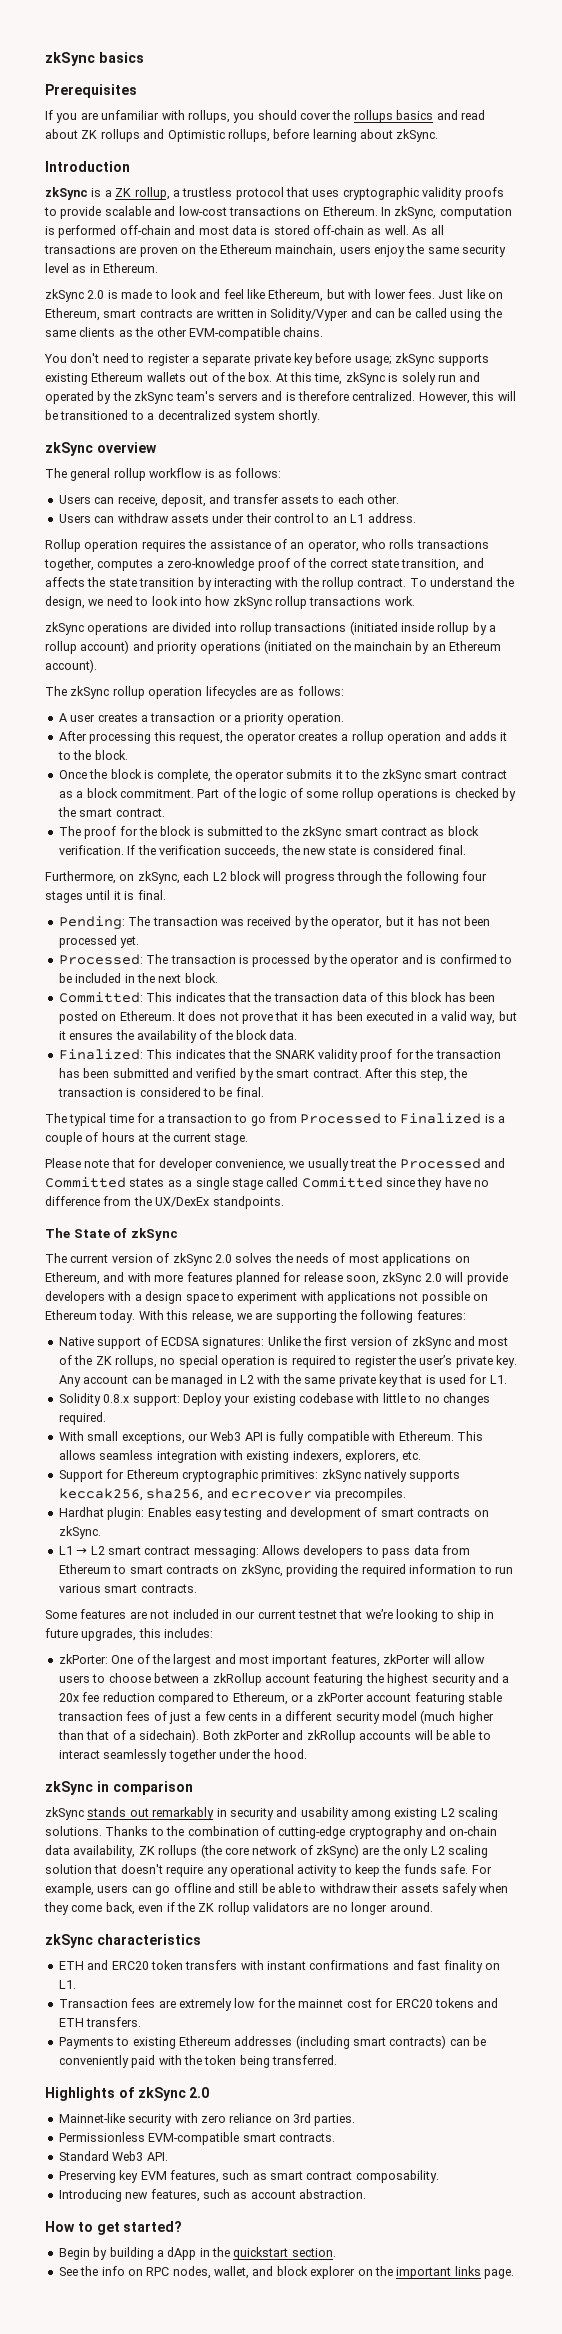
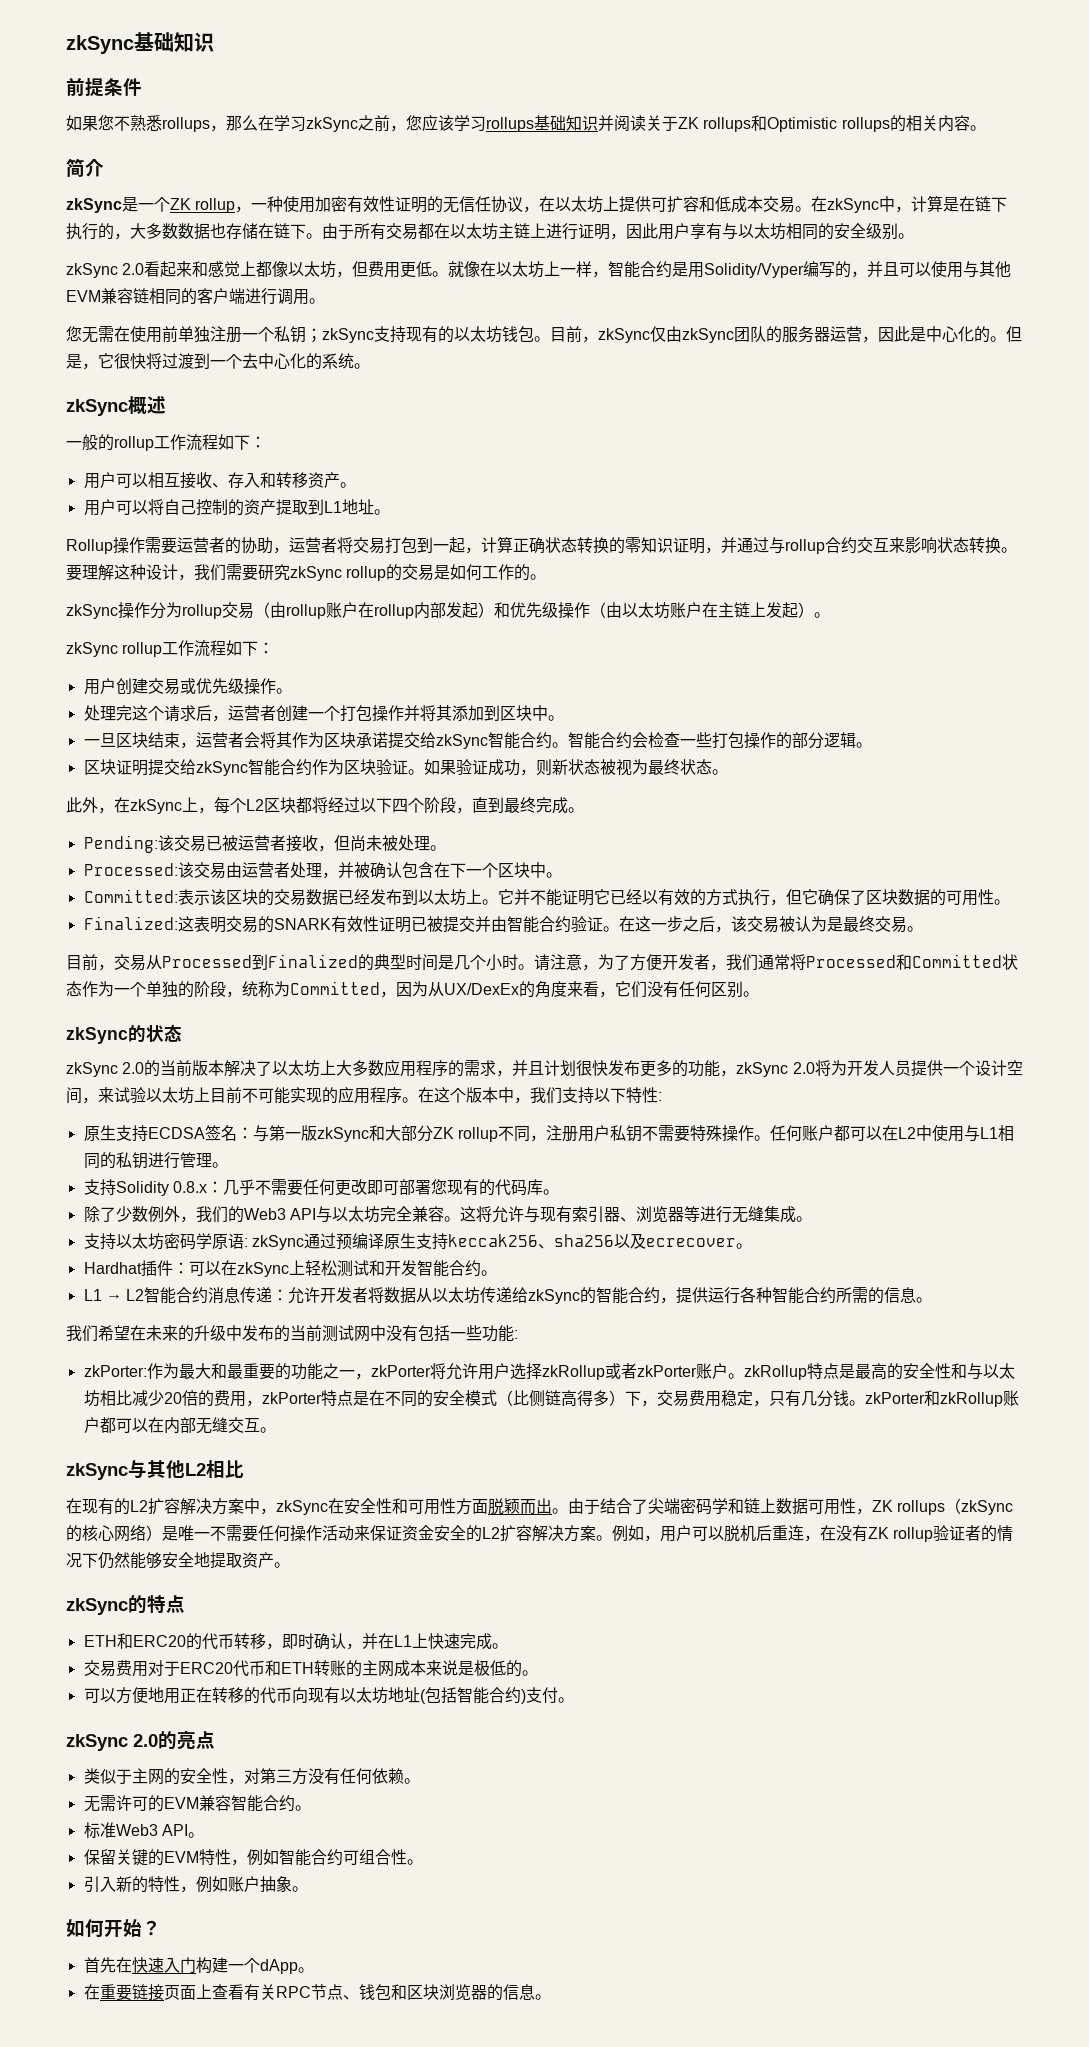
[45,52,144,66] [45,84,137,98] [45,110,485,123] [45,129,439,142] [45,161,130,172] [45,187,504,200] [44,206,512,219] [45,225,444,238] [44,244,507,257] [45,263,159,273] [45,289,503,302] [45,308,502,321] [45,327,324,340] [44,353,489,366] [45,372,481,385] [45,391,516,404] [45,410,321,423] [45,442,157,456] [45,468,282,481] [58,494,400,507] [58,513,416,523] [45,539,489,552] [44,558,484,571] [45,577,514,590] [45,596,415,609] [45,621,497,635] [45,640,502,654] [45,659,97,673] [45,686,344,699] [58,713,344,725] [58,731,508,744] [57,750,128,760] [58,769,507,782] [58,788,516,801] [57,807,165,817] [58,826,479,839] [58,845,466,858] [45,871,488,884] [45,890,166,903] [58,916,491,930] [58,935,140,948] [58,954,512,967] [58,973,218,983] [58,992,495,1003] [58,1011,517,1024] [58,1030,298,1043] [58,1049,501,1062] [58,1068,468,1081] [57,1087,264,1097] [45,1113,505,1126] [45,1132,249,1145] [45,1158,506,1171] [45,1177,490,1190] [45,1196,284,1209] [45,1228,178,1241] [45,1253,470,1266] [45,1272,508,1285] [45,1291,489,1304] [45,1310,466,1323] [58,1336,509,1349] [58,1355,517,1368] [58,1374,507,1387] [58,1393,490,1406] [58,1412,106,1425] [58,1431,483,1444] [58,1450,422,1463] [58,1469,461,1482] [58,1488,406,1501] [58,1507,489,1520] [58,1526,101,1539] [58,1545,470,1558] [58,1564,513,1577] [58,1584,197,1593] [45,1609,495,1622] [45,1628,214,1641] [58,1654,485,1667] [58,1673,510,1686] [58,1692,502,1705] [57,1710,494,1724] [57,1729,491,1743] [58,1749,307,1762] [45,1781,193,1795] [45,1807,499,1820] [45,1826,498,1839] [45,1844,488,1858] [45,1864,492,1877] [45,1883,509,1896] [44,1902,433,1915] [45,1934,201,1948] [58,1960,500,1973] [58,1980,76,1989] [58,1998,499,2011] [58,2017,142,2027] [58,2035,487,2049] [58,2055,337,2068] [45,2087,210,2101] [58,2113,356,2126] [58,2132,335,2145] [58,2151,168,2161] [58,2170,439,2183] [58,2189,366,2202] [45,2221,183,2235] [58,2247,336,2260] [58,2266,514,2279] zkSync basics // Prerequisites // If you are unfamiliar with rollups, you should cover the rollups basics and read about ZK rollups and Optimistic rollups, before learning about zkSync. // Introduction // zkSync is a ZK rollup, a trustless protocol that uses cryptographic validity proofs to provide scalable and low-cost transactions on Ethereum. In zkSync, computation is performed off-chain and most data is stored off-chain as well. As all transactions are proven on the Ethereum mainchain, users enjoy the same security level as in Ethereum. // zkSync 2.0 is made to look and feel like Ethereum, but with lower fees. Just like on Ethereum, smart contracts are written in Solidity/Vyper and can be called using the same clients as the other EVM-compatible chains. // You don't need to register a separate private key before usage; zkSync supports existing Ethereum wallets out of the box. At this time, zkSync is solely run and operated by the zkSync team's servers and is therefore centralized. However, this will be transitioned to a decentralized system shortly. // zkSync overview // The general rollup workflow is as follows: // Users can receive, deposit, and transfer assets to each other. // Users can withdraw assets under their control to an L1 address. // Rollup operation requires the assistance of an operator, who rolls transactions together, computes a zero-knowledge proof of the correct state transition, and affects the state transition by interacting with the rollup contract. To understand the design, we need to look into how zkSync rollup transactions work. // zkSync operations are divided into rollup transactions (initiated inside rollup by a rollup account) and priority operations (initiated on the mainchain by an Ethereum account). // The zkSync rollup operation lifecycles are as follows: // A user creates a transaction or a priority operation. // After processing this request, the operator creates a rollup operation and adds it to the block. // Once the block is complete, the operator submits it to the zkSync smart contract as a block commitment. Part of the logic of some rollup operations is checked by the smart contract. // The proof for the block is submitted to the zkSync smart contract as block verification. If the verification succeeds, the new state is considered final. // Furthermore, on zkSync, each L2 block will progress through the following four stages until it is final. // Pending: The transaction was received by the operator, but it has not been processed yet. // Processed: The transaction is processed by the operator and is confirmed to be included in the next block. // Committed: This indicates that the transaction data of this block has been posted on Ethereum. It does not prove that it has been executed in a valid way, but it ensures the availability of the block data. // Finalized: This indicates that the SNARK validity proof for the transaction has been submitted and verified by the smart contract. After this step, the transaction is considered to be final. // The typical time for a transaction to go from Processed to Finalized is a couple of hours at the current stage. // Please note that for developer convenience, we usually treat the Processed and Committed states as a single stage called Committed since they have no difference from the UX/DexEx standpoints. // The State of zkSync // The current version of zkSync 2.0 solves the needs of most applications on Ethereum, and with more features planned for release soon, zkSync 2.0 will provide developers with a design space to experiment with applications not possible on Ethereum today. With this release, we are supporting the following features: // Native support of ECDSA signatures: Unlike the first version of zkSync and most of the ZK rollups, no special operation is required to register the user’s private key. Any account can be managed in L2 with the same private key that is used for L1. // Solidity 0.8.x support: Deploy your existing codebase with little to no changes required. // With small exceptions, our Web3 API is fully compatible with Ethereum. This allows seamless integration with existing indexers, explorers, etc. // Support for Ethereum cryptographic primitives: zkSync natively supports keccak256, sha256, and ecrecover via precompiles. // Hardhat plugin: Enables easy testing and development of smart contracts on zkSync. // L1 → L2 smart contract messaging: Allows developers to pass data from Ethereum to smart contracts on zkSync, providing the required information to run various smart contracts. // Some features are not included in our current testnet that we’re looking to ship in future upgrades, this includes: // zkPorter: One of the largest and most important features, zkPorter will allow users to choose between a zkRollup account featuring the highest security and a 20x fee reduction compared to Ethereum, or a zkPorter account featuring stable transaction fees of just a few cents in a different security model (much higher than that of a sidechain). Both zkPorter and zkRollup accounts will be able to interact seamlessly together under the hood. // zkSync in comparison // zkSync stands out remarkably in security and usability among existing L2 scaling solutions. Thanks to the combination of cutting-edge cryptography and on-chain data availability, ZK rollups (the core network of zkSync) are the only L2 scaling solution that doesn't require any operational activity to keep the funds safe. For example, users can go offline and still be able to withdraw their assets safely when they come back, even if the ZK rollup validators are no longer around. // zkSync characteristics // ETH and ERC20 token transfers with instant confirmations and fast finality on L1. // Transaction fees are extremely low for the mainnet cost for ERC20 tokens and ETH transfers. // Payments to existing Ethereum addresses (including smart contracts) can be conveniently paid with the token being transferred. // Highlights of zkSync 2.0 // Mainnet-like security with zero reliance on 3rd parties. // Permissionless EVM-compatible smart contracts. // Standard Web3 API. // Preserving key EVM features, such as smart contract composability. // Introducing new features, such as account abstraction. // How to get started? // Begin by building a dApp in the quickstart section. // See the info on RPC nodes, wallet, and block explorer on the important links page. -> [66,32,214,54] [66,77,142,97] [66,114,986,132] [66,158,104,177] [66,195,1008,213] [66,223,914,240] [66,261,1012,278] [66,288,325,305] [66,326,1022,343] [66,353,370,370] [66,396,166,416] [66,434,266,451] [83,472,356,489] [83,499,390,516] [66,536,1017,554] [66,564,547,581] [66,602,830,619] [66,640,275,657] [83,678,292,695] [83,705,564,722] [83,732,872,749] [83,759,728,776] [66,797,584,814] [83,835,446,853] [83,862,562,879] [83,889,1010,906] [83,916,923,933] [66,954,1018,971] [66,981,759,998] [66,1024,182,1044] [66,1059,1023,1077] [66,1086,662,1104] [83,1125,1014,1142] [83,1152,228,1169] [83,1179,559,1196] [83,1206,812,1223] [83,1233,752,1250] [83,1260,497,1277] [83,1287,933,1304] [66,1325,518,1342] [83,1363,1015,1380] [83,1390,1019,1407] [83,1417,276,1434] [66,1460,244,1480] [66,1498,1014,1515] [66,1524,1014,1542] [66,1552,290,1569] [66,1595,185,1615] [83,1633,508,1650] [83,1660,538,1677] [83,1687,574,1704] [66,1730,215,1751] [83,1768,420,1785] [83,1795,311,1812] [83,1822,204,1839] [83,1849,423,1866] [83,1876,308,1893] [66,1919,161,1938] [83,1957,314,1974] [83,1984,551,2001] zkSync基础知识 // 前提条件 // 如果您不熟悉rollups，那么在学习zkSync之前，您应该学习rollups基础知识并阅读关于ZK rollups和Optimistic rollups的相关内容。 // 简介 // zkSync是一个ZK rollup，一种使用加密有效性证明的无信任协议，在以太坊上提供可扩容和低成本交易。在zkSync中，计算是在链下执行的，大多数数据也存储在链下。由于所有交易都在以太坊主链上进行证明，因此用户享有与以太坊相同的安全级别。 // zkSync 2.0看起来和感觉上都像以太坊，但费用更低。就像在以太坊上一样，智能合约是用Solidity/Vyper编写的，并且可以使用与其他EVM兼容链相同的客户端进行调用。 // 您无需在使用前单独注册一个私钥；zkSync支持现有的以太坊钱包。目前，zkSync仅由zkSync团队的服务器运营，因此是中心化的。但是，它很快将过渡到一个去中心化的系统。 // zkSync概述 // 一般的rollup工作流程如下： // 用户可以相互接收、存入和转移资产。 // 用户可以将自己控制的资产提取到L1地址。 // Rollup操作需要运营者的协助，运营者将交易打包到一起，计算正确状态转换的零知识证明，并通过与rollup合约交互来影响状态转换。要理解这种设计，我们需要研究zkSync rollup的交易是如何工作的。 // zkSync操作分为rollup交易（由rollup账户在rollup内部发起）和优先级操作（由以太坊账户在主链上发起）。 // zkSync rollup工作流程如下： // 用户创建交易或优先级操作。 // 处理完这个请求后，运营者创建一个打包操作并将其添加到区块中。 // 一旦区块结束，运营者会将其作为区块承诺提交给zkSync智能合约。智能合约会检查一些打包操作的部分逻辑。 // 区块证明提交给zkSync智能合约作为区块验证。如果验证成功，则新状态被视为最终状态。 // 此外，在zkSync上，每个L2区块都将经过以下四个阶段，直到最终完成。 // Pending:该交易已被运营者接收，但尚未被处理。 // Processed:该交易由运营者处理，并被确认包含在下一个区块中。 // Committed:表示该区块的交易数据已经发布到以太坊上。它并不能证明它已经以有效的方式执行，但它确保了区块数据的可用性。 // Finalized:这表明交易的SNARK有效性证明已被提交并由智能合约验证。在这一步之后，该交易被认为是最终交易。 // 目前，交易从Processed到Finalized的典型时间是几个小时。请注意，为了方便开发者，我们通常将Processed和Committed状态作为一个单独的阶段，统称为Committed，因为从UX/DexEx的角度来看，它们没有任何区别。 // zkSync的状态 // zkSync 2.0的当前版本解决了以太坊上大多数应用程序的需求，并且计划很快发布更多的功能，zkSync 2.0将为开发人员提供一个设计空间，来试验以太坊上目前不可能实现的应用程序。在这个版本中，我们支持以下特性: // 原生支持ECDSA签名：与第一版zkSync和大部分ZK rollup不同，注册用户私钥不需要特殊操作。任何账户都可以在L2中使用与L1相同的私钥进行管理。 // 支持Solidity 0.8.x：几乎不需要任何更改即可部署您现有的代码库。 // 除了少数例外，我们的Web3 API与以太坊完全兼容。这将允许与现有索引器、浏览器等进行无缝集成。 // 支持以太坊密码学原语: zkSync通过预编译原生支持keccak256、sha256以及ecrecover。 // Hardhat插件：可以在zkSync上轻松测试和开发智能合约。 // L1 → L2智能合约消息传递：允许开发者将数据从以太坊传递给zkSync的智能合约，提供运行各种智能合约所需的信息。 // 我们希望在未来的升级中发布的当前测试网中没有包括一些功能: // zkPorter:作为最大和最重要的功能之一，zkPorter将允许用户选择zkRollup或者zkPorter账户。zkRollup特点是最高的安全性和与以太坊相比减少20倍的费用，zkPorter特点是在不同的安全模式（比侧链高得多）下，交易费用稳定，只有几分钱。zkPorter和zkRollup账户都可以在内部无缝交互。 // zkSync与其他L2相比 // 在现有的L2扩容解决方案中，zkSync在安全性和可用性方面脱颖而出。由于结合了尖端密码学和链上数据可用性，ZK rollups（zkSync的核心网络）是唯一不需要任何操作活动来保证资金安全的L2扩容解决方案。例如，用户可以脱机后重连，在没有ZK rollup验证者的情况下仍然能够安全地提取资产。 // zkSync的特点 // ETH和ERC20的代币转移，即时确认，并在L1上快速完成。 // 交易费用对于ERC20代币和ETH转账的主网成本来说是极低的。 // 可以方便地用正在转移的代币向现有以太坊地址(包括智能合约)支付。 // zkSync 2.0的亮点 // 类似于主网的安全性，对第三方没有任何依赖。 // 无需许可的EVM兼容智能合约。 // 标准Web3 API。 // 保留关键的EVM特性，例如智能合约可组合性。 // 引入新的特性，例如账户抽象。 // 如何开始？ // 首先在快速入门构建一个dApp。 // 在重要链接页面上查看有关RPC节点、钱包和区块浏览器的信息。

